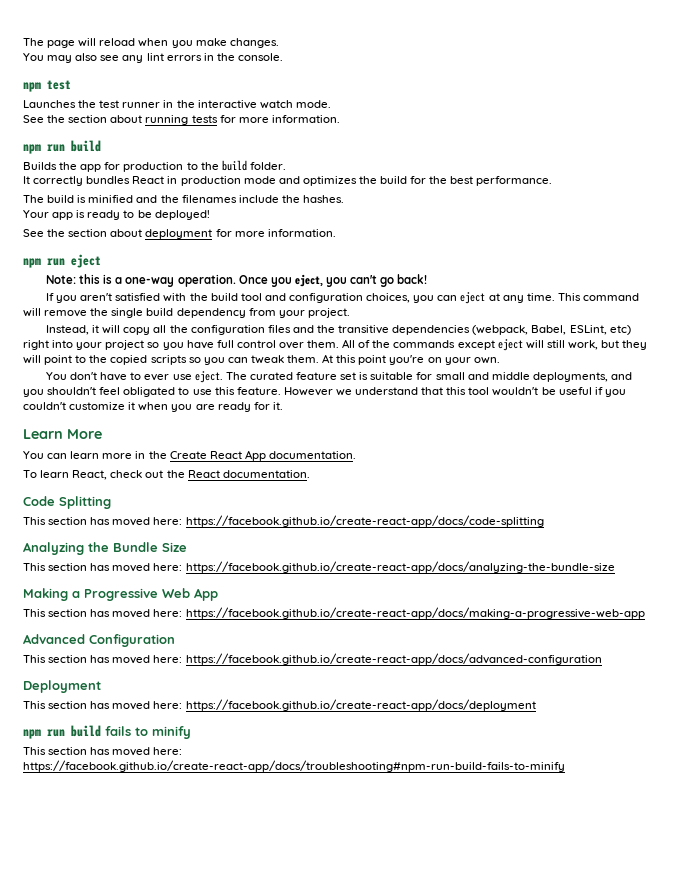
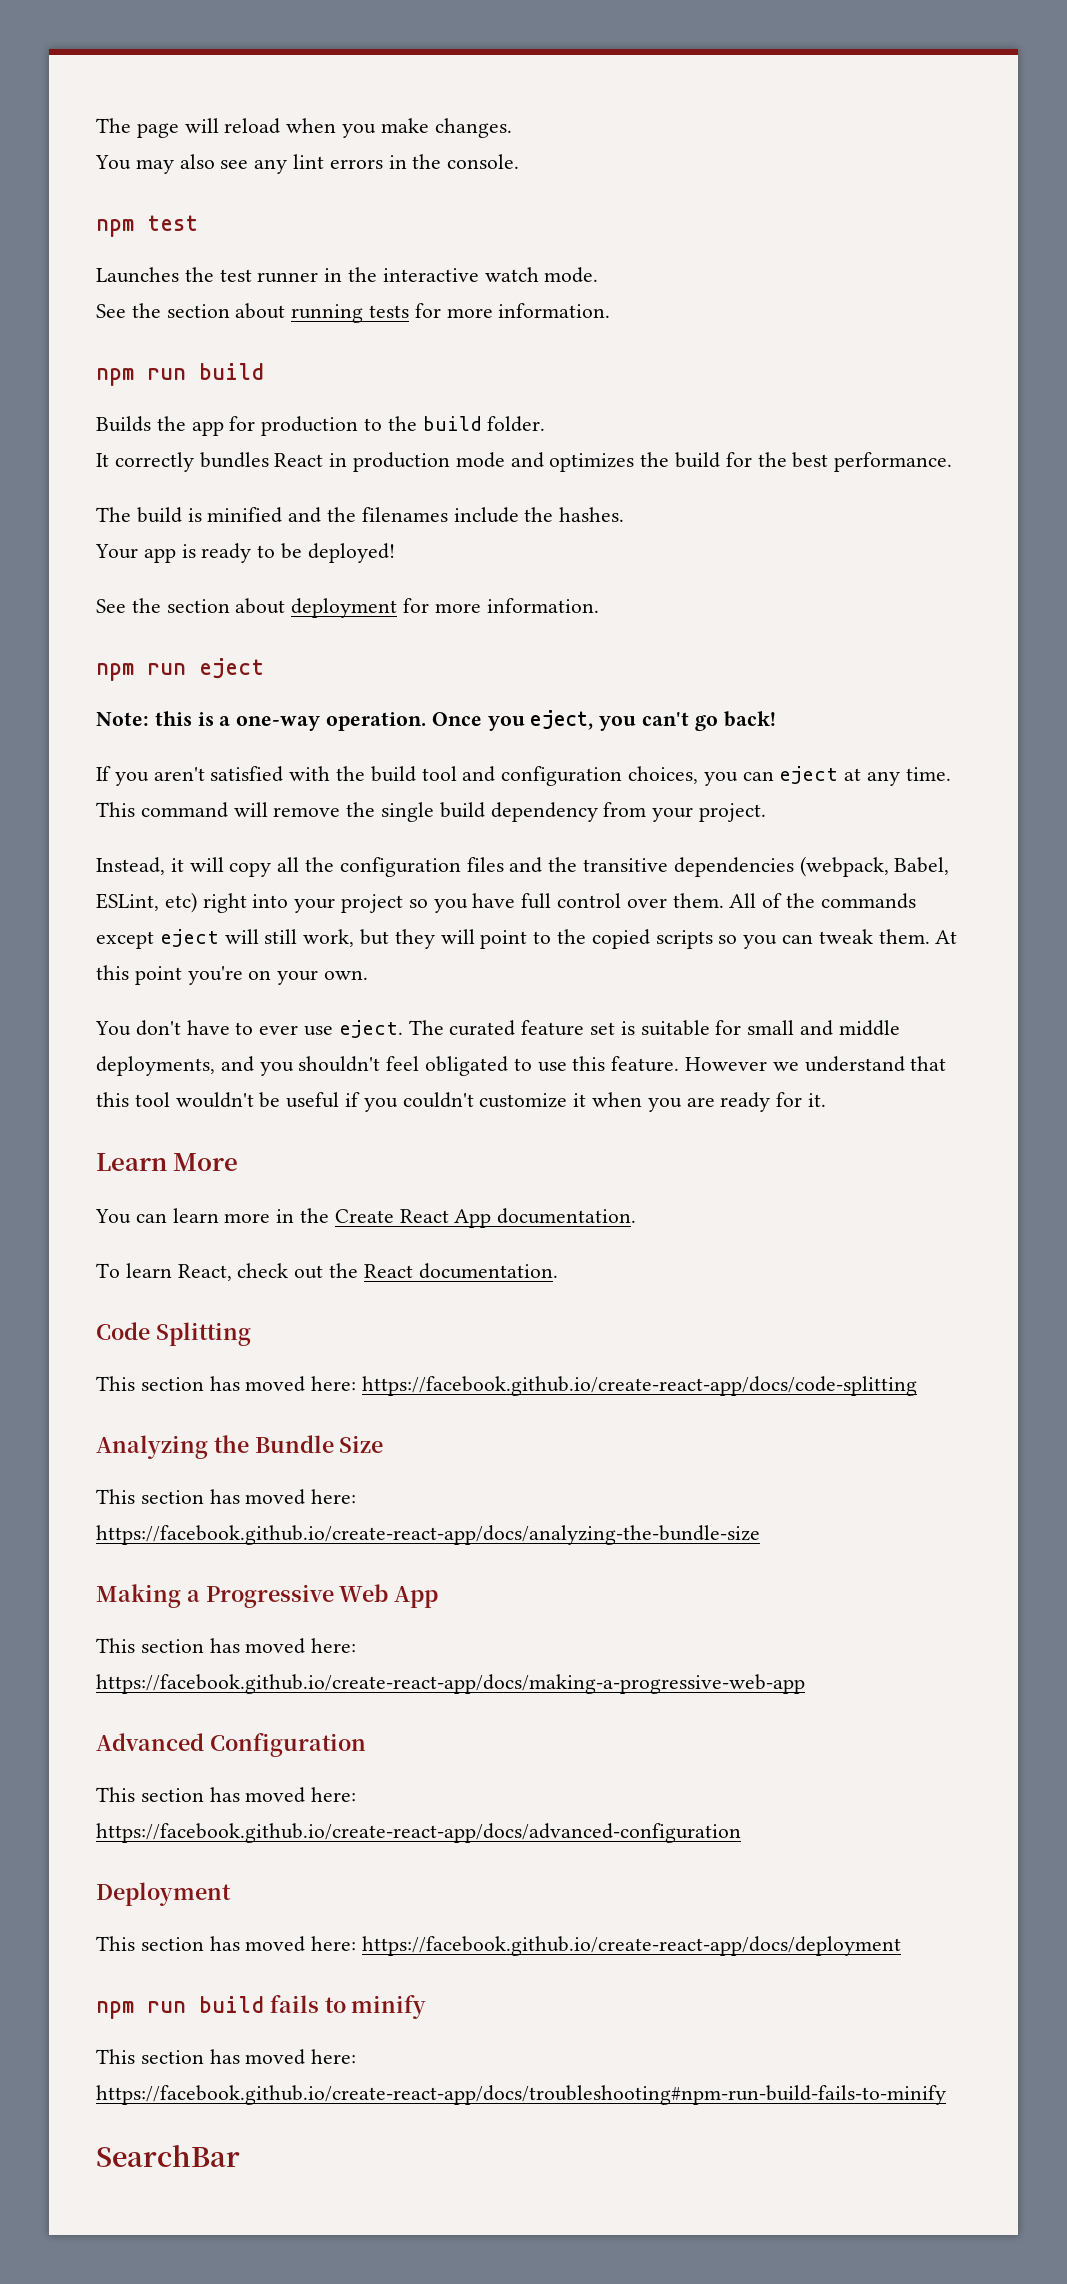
(565, 766) none -> [96,2144,240,2167] // SearchBar

